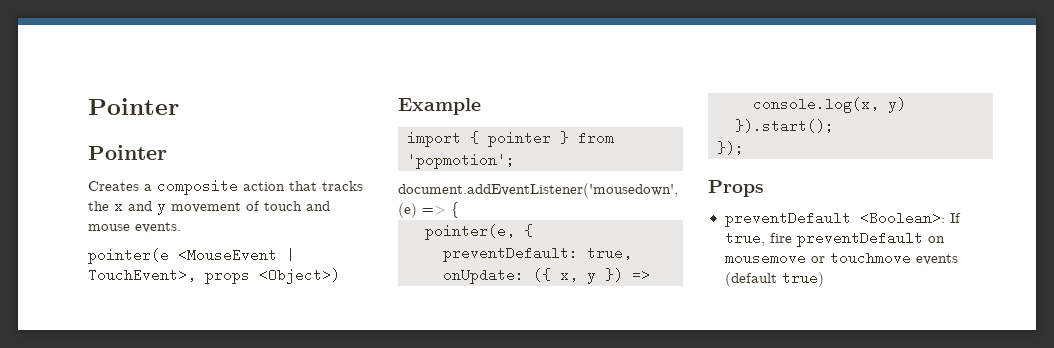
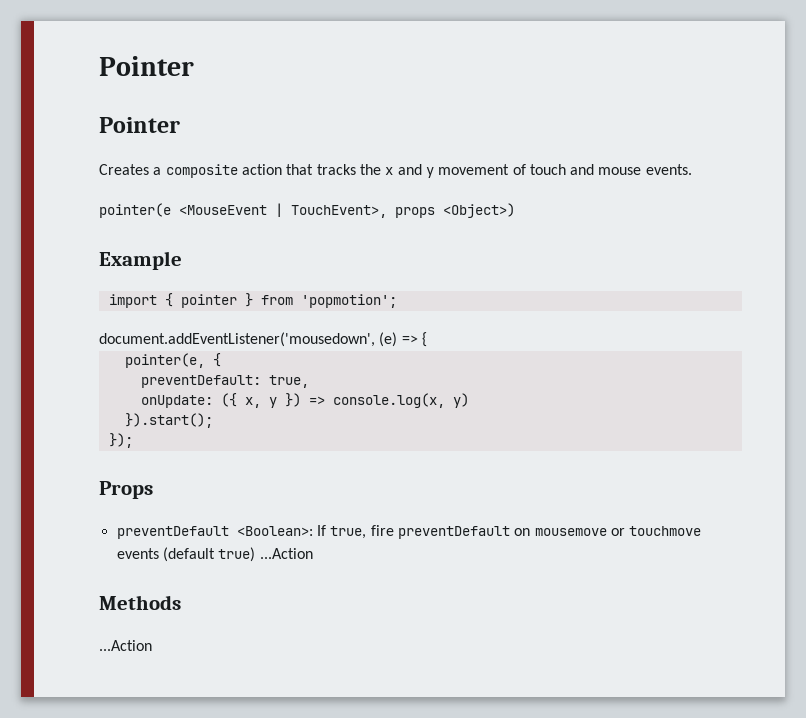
(824, 279) none -> [259,548,313,559] [99,595,181,610] [99,640,152,651] ...Action // Methods // ...Action

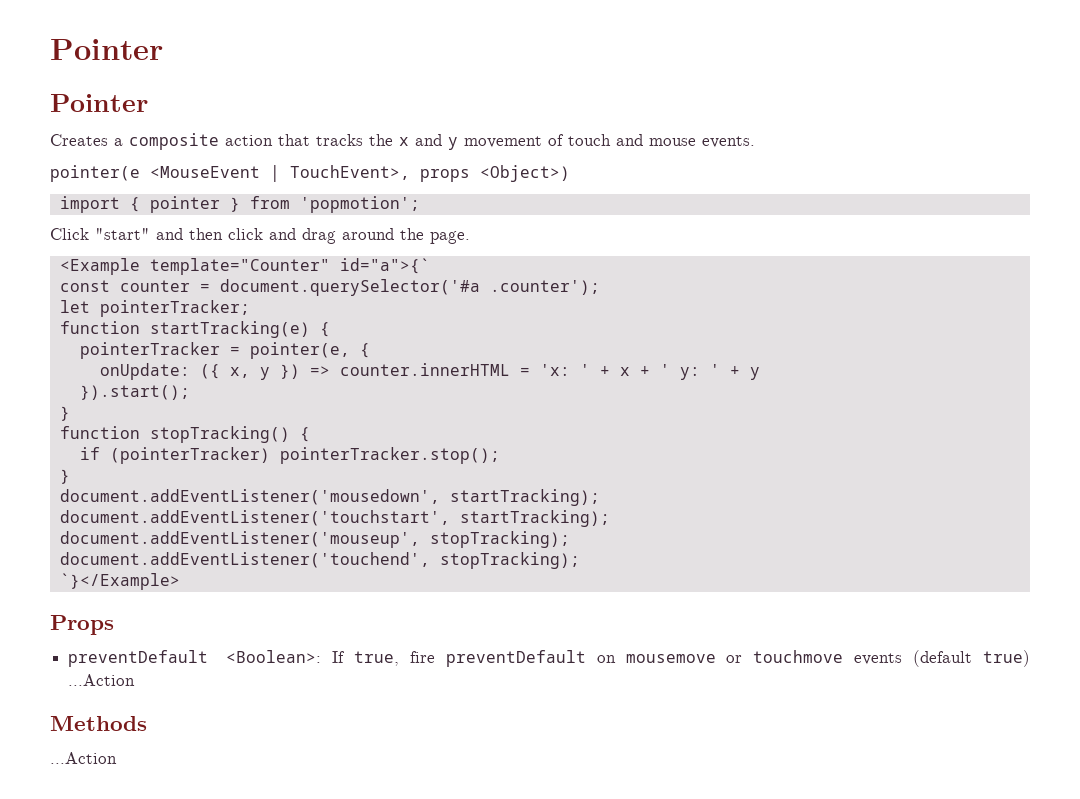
[99,251,182,270] // Example -> (570, 173) none
[99,332,427,347] document.addEventListener('mousedown', (e) => { // -> [50,228,470,244] [59,258,430,275] [59,279,600,296] [59,300,250,317] [59,321,330,338] [79,342,240,359] Click "start" and then click and drag around the page. // <Example template="Counter" id="a">{` // const counter = document.querySelector('#a .counter'); // let pointerTracker; // function startTracking(e) { // pointerTracker =
[140,375,309,388] // preventDefault: true, -> (370, 350) none
[332,393,469,408] [124,413,213,428] [108,433,133,448] console.log(x, y) // }).start(); // }); -> [339,363,760,380] [79,385,190,400] [59,406,70,421] [59,426,310,443] [79,447,500,464] [59,469,70,484] [59,489,600,506] [59,510,610,527] [59,531,570,548] [59,552,580,569] [59,573,180,590] counter.innerHTML = 'x: ' + x + ' y: ' + y // }).start(); // } // function stopTracking() { // if (pointerTracker) pointerTracker.stop(); // } // document.addEventListener('mousedown', startTracking); // document.addEventListener('touchstart', startTracking); // document.addEventListener('mouseup', stopTracking); // document.addEventListener('touchend', stopTracking); // `}</Example>

